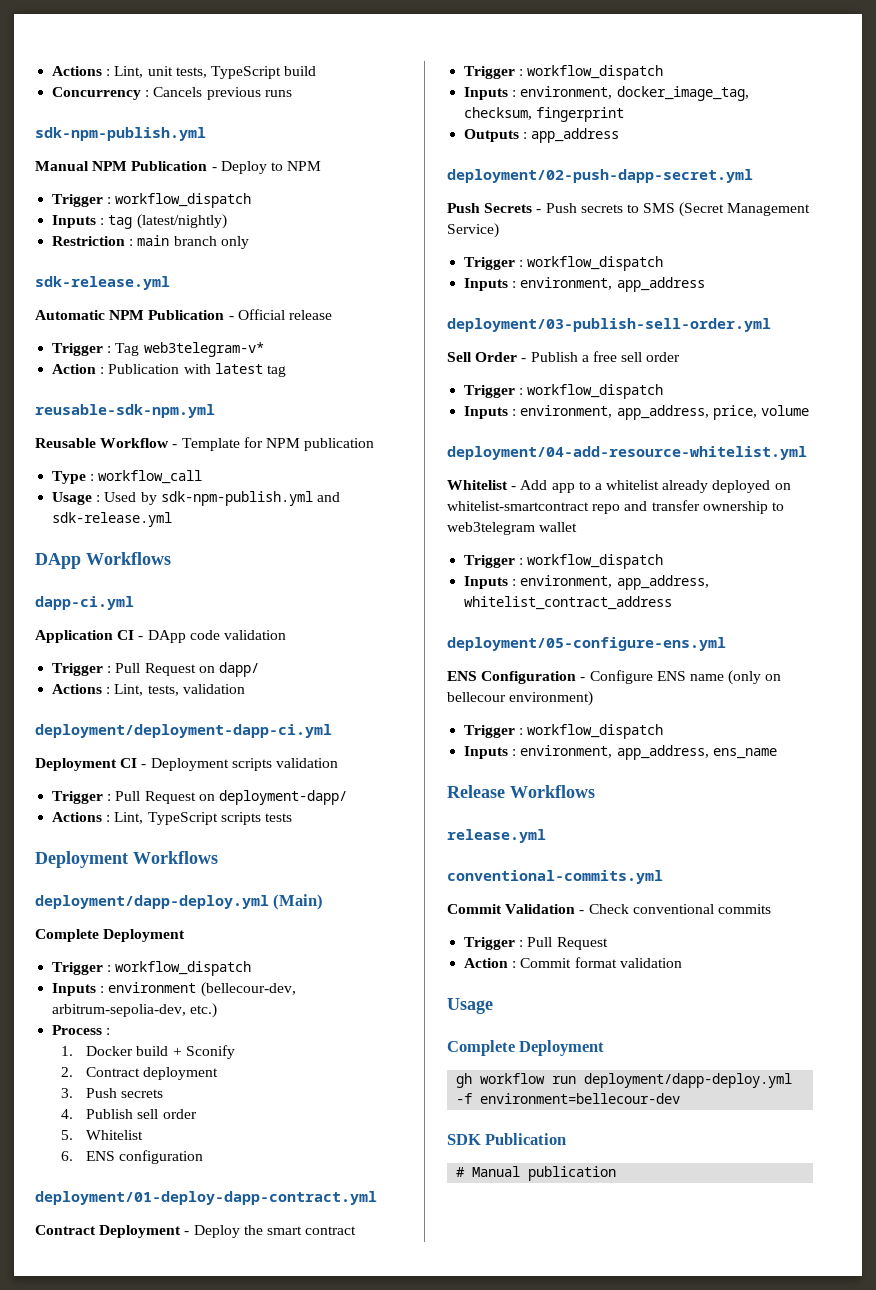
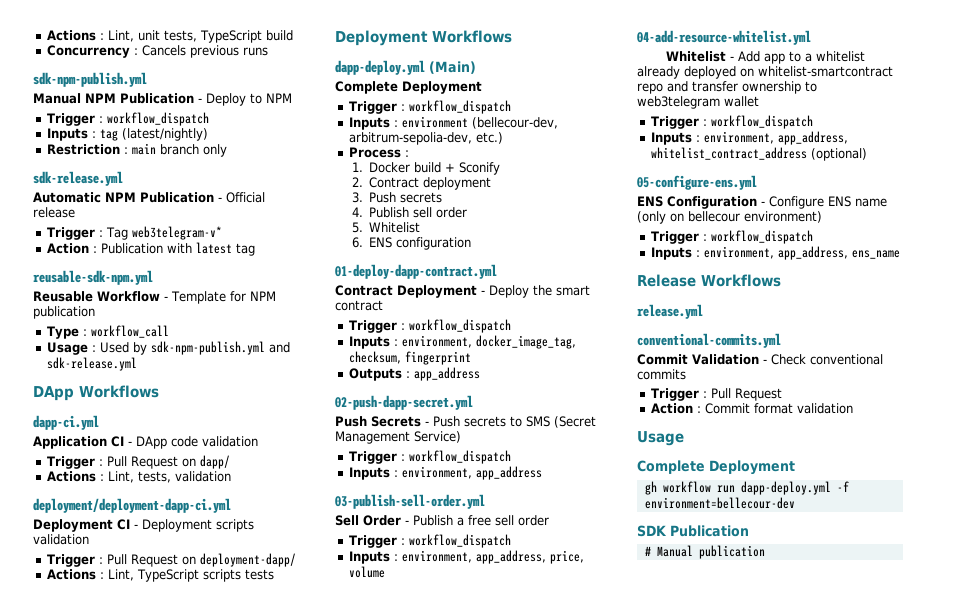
[35,895,269,909] deployment/dapp-deploy.yml -> [335,60,425,75] dapp-deploy.yml
[35,1191,377,1205] deployment/01-deploy-dapp-contract.yml -> [335,264,497,279] 01-deploy-dapp-contract.yml
[447,169,753,183] deployment/02-push-dapp-secret.yml -> [335,395,473,410] 02-push-dapp-secret.yml
[447,318,771,332] deployment/03-publish-sell-order.yml -> [335,494,485,509] 03-publish-sell-order.yml
[447,446,807,460] deployment/04-add-resource-whitelist.yml -> [637,30,811,45] 04-add-resource-whitelist.yml
[447,637,726,651] // deployment/05-configure-ens.yml -> [810,148,867,161] [637,175,757,190] (optional) // 05-configure-ens.yml
[584,1073,793,1088] deployment/dapp-deploy.yml -> [740,481,831,495] dapp-deploy.yml

